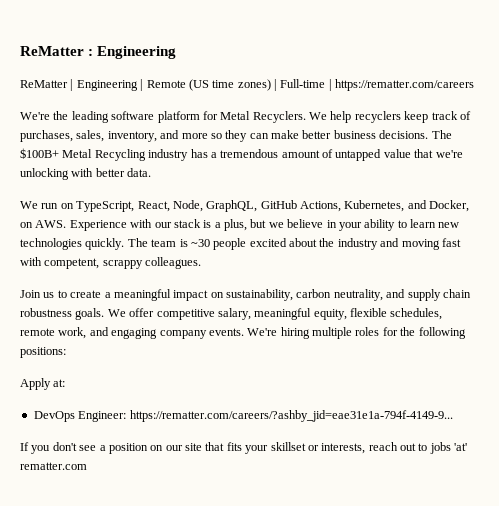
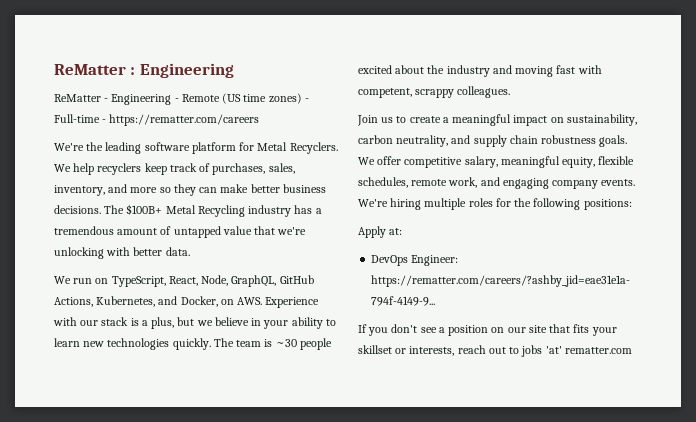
[70,79,144,91] | Engineering | -> [104,94,179,105] - Engineering -
[274,79,332,91] | Full-time | -> [304,98,309,102] [54,114,107,123] - Full-time -

